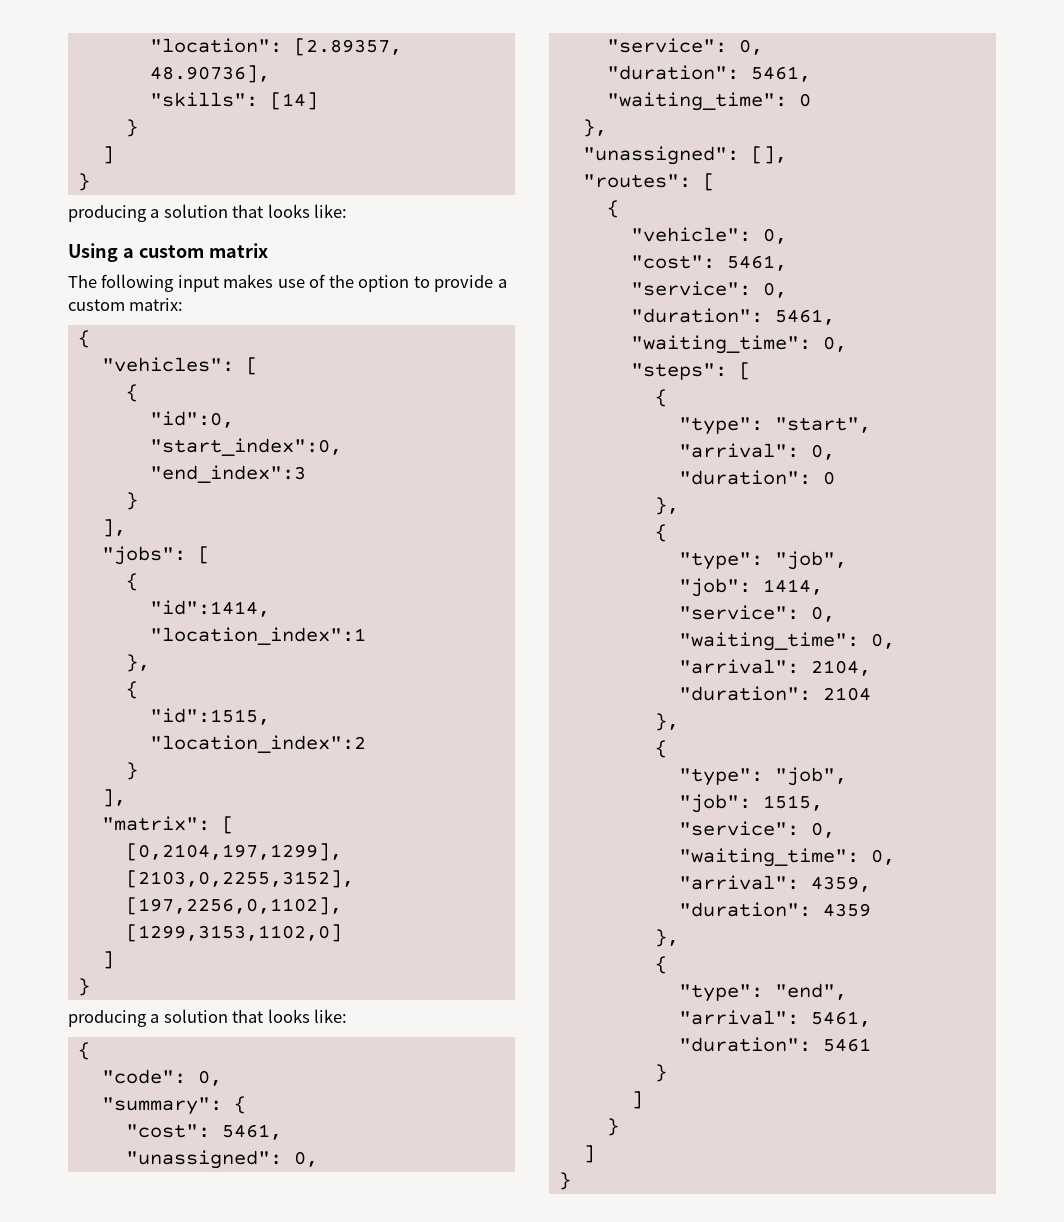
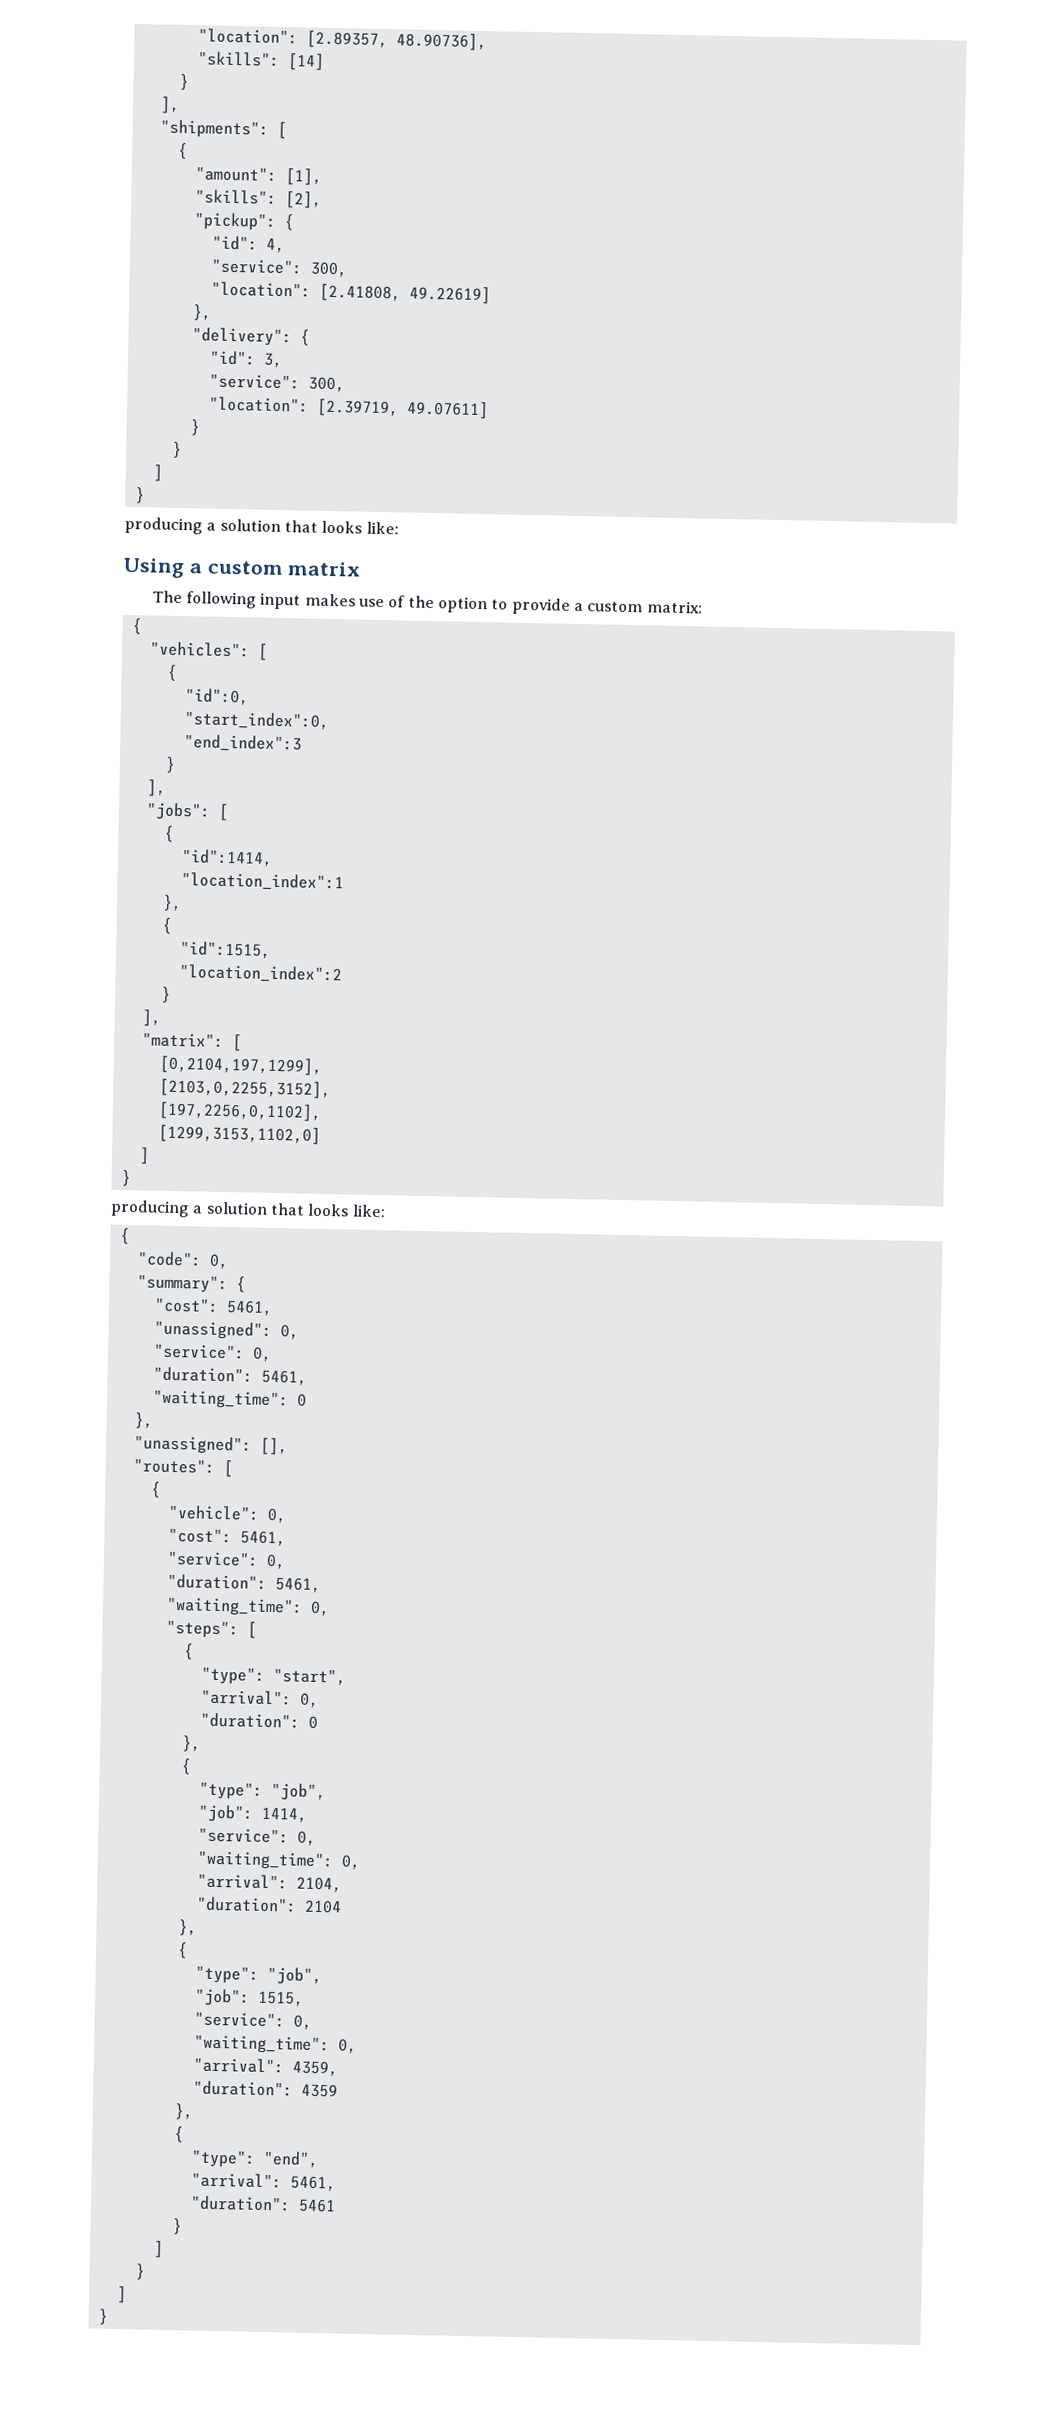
(138, 128) none -> [159,96,180,114] [159,119,287,140] [177,142,188,160] [194,166,322,186] [194,189,322,209] [193,212,294,231] [211,235,285,254] [210,258,348,278] [210,281,491,305] [191,304,212,321] [191,327,310,347] [208,350,283,368] [208,373,345,393] [208,396,489,420] [189,419,200,436] [171,441,182,458] // ], // "shipments": [ // { // "amount": [1], // "skills": [2], // "pickup": { // "id": 4, // "service": 300, // "location": [2.41808, 49.22619] // }, // "delivery": { // "id": 3, // "service": 300, // "location": [2.39719, 49.07611] // } // }

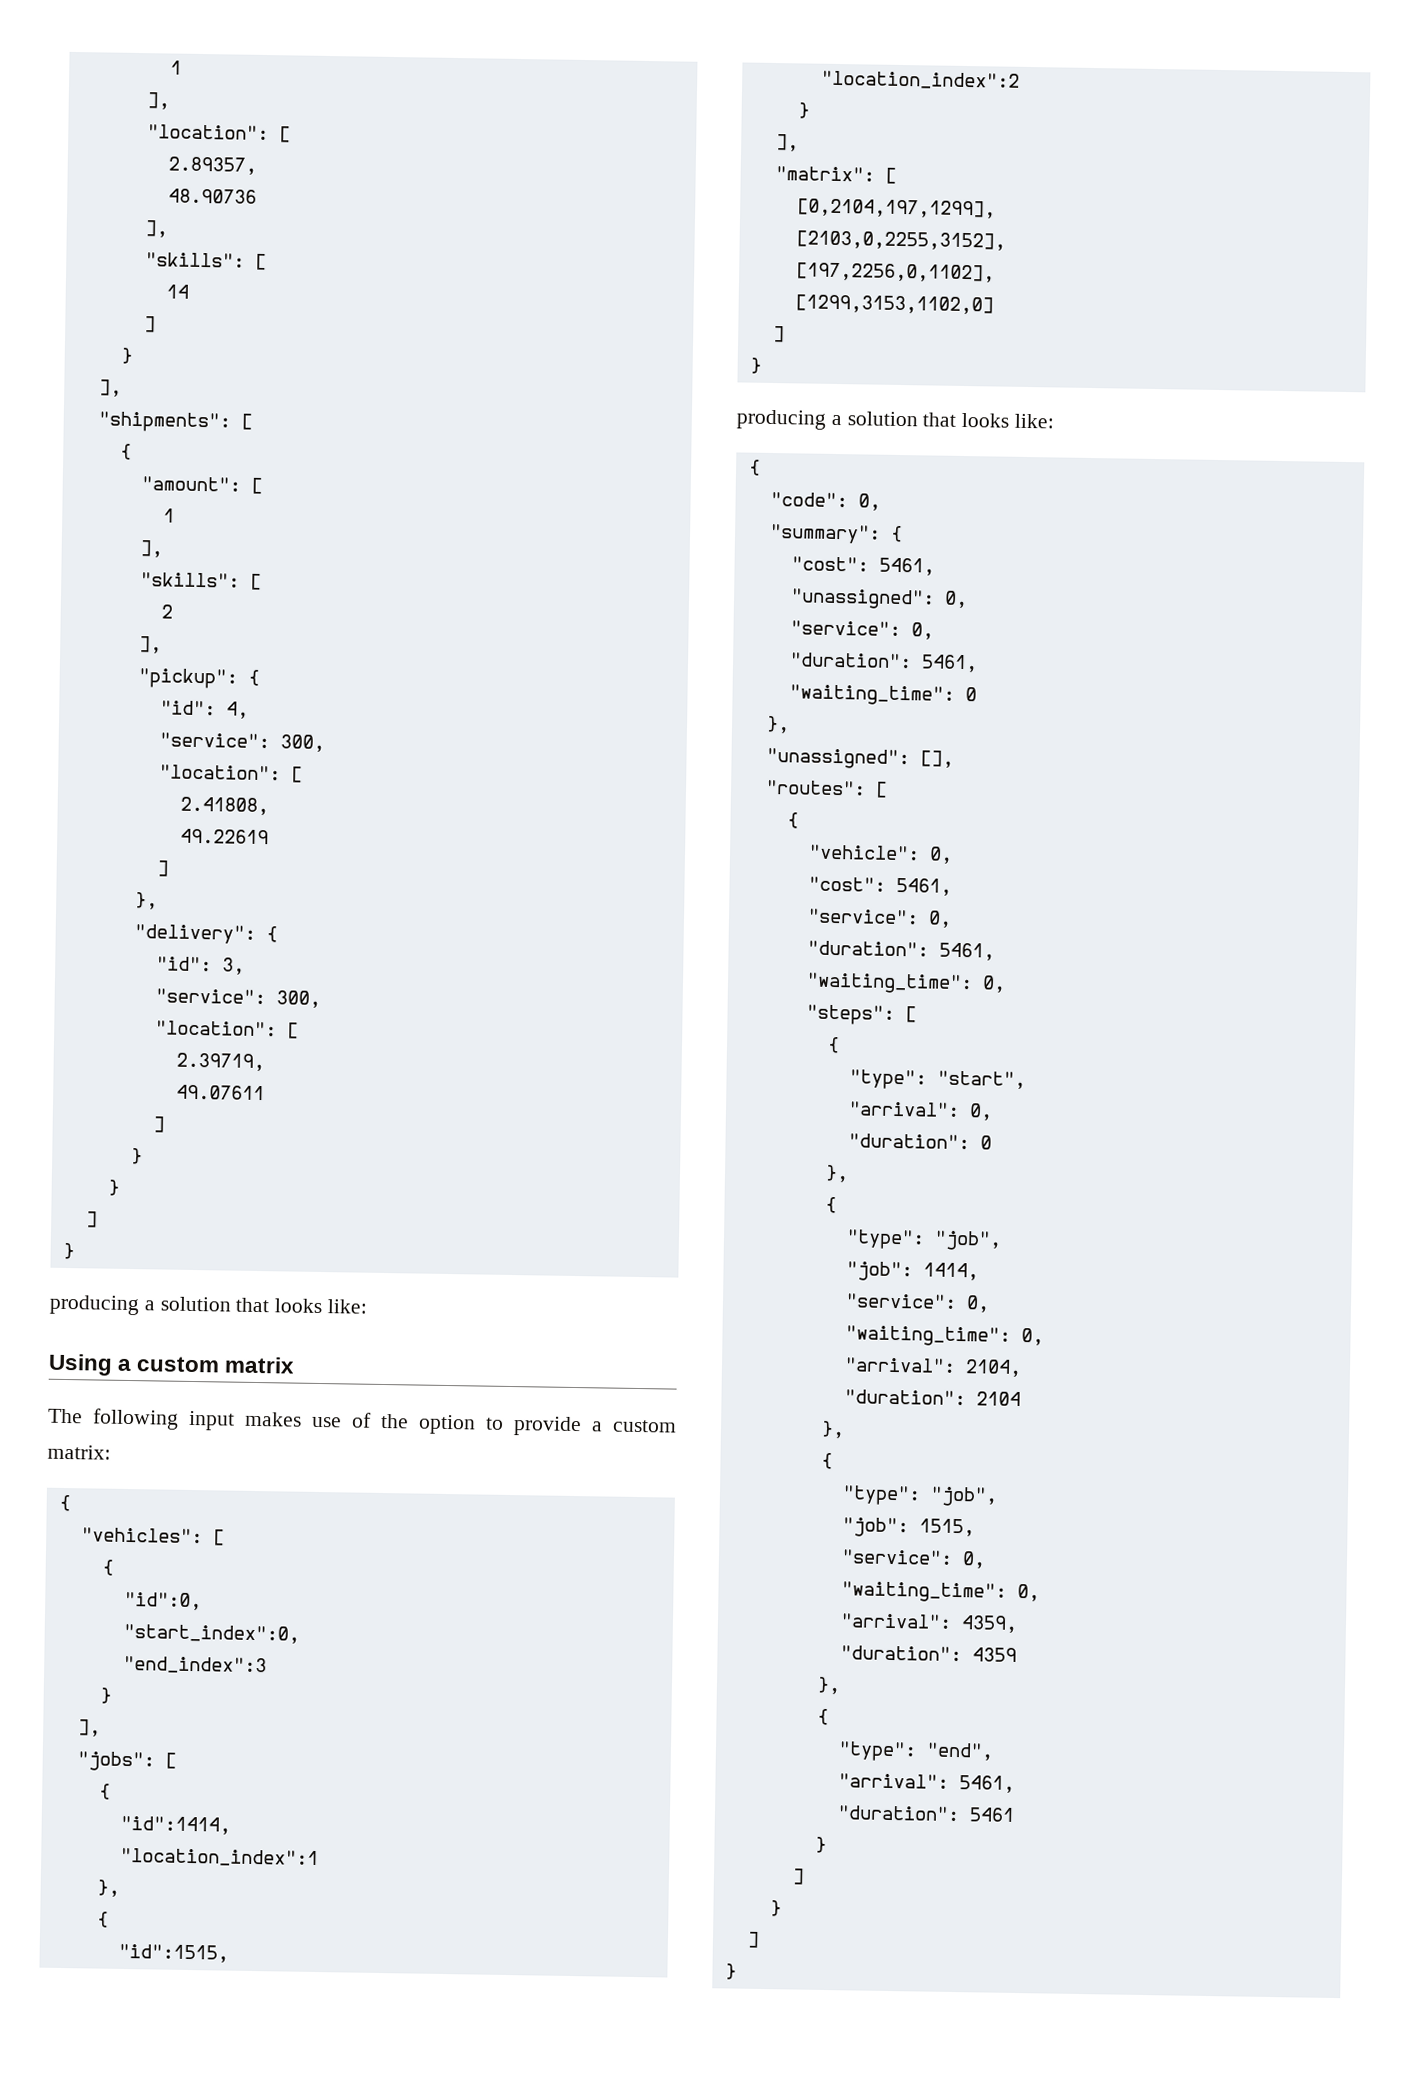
[197,28,487,52] [196,51,325,71] "location": [2.89357, 48.90736], // "skills": [14] -> [169,60,182,75] [146,92,170,110] [146,124,291,143] [167,156,257,175] [167,188,257,204] [144,220,168,238] [144,252,267,271] [165,284,189,299] [143,316,156,333] 1 // ], // "location": [ // 2.89357, // 48.90736 // ], // "skills": [ // 14 // ]
[284,168,322,186] [194,189,322,209] [1], // "skills": [2], -> [250,477,263,494] [162,508,175,523] [139,540,163,558] [139,572,262,590] [160,604,173,619] [138,636,162,654] [ // 1 // ], // "skills": [ // 2 // ],
[318,283,491,305] [2.41808, 49.22619] -> [290,766,303,783] [179,796,269,816] [179,828,269,845] [156,860,169,877] [ // 2.41808, // 49.22619 // ]
[315,398,489,420] [2.39719, 49.07611] -> [286,1022,299,1039] [175,1052,265,1072] [175,1084,265,1101] [152,1116,165,1133] [ // 2.39719, // 49.07611 // ]

